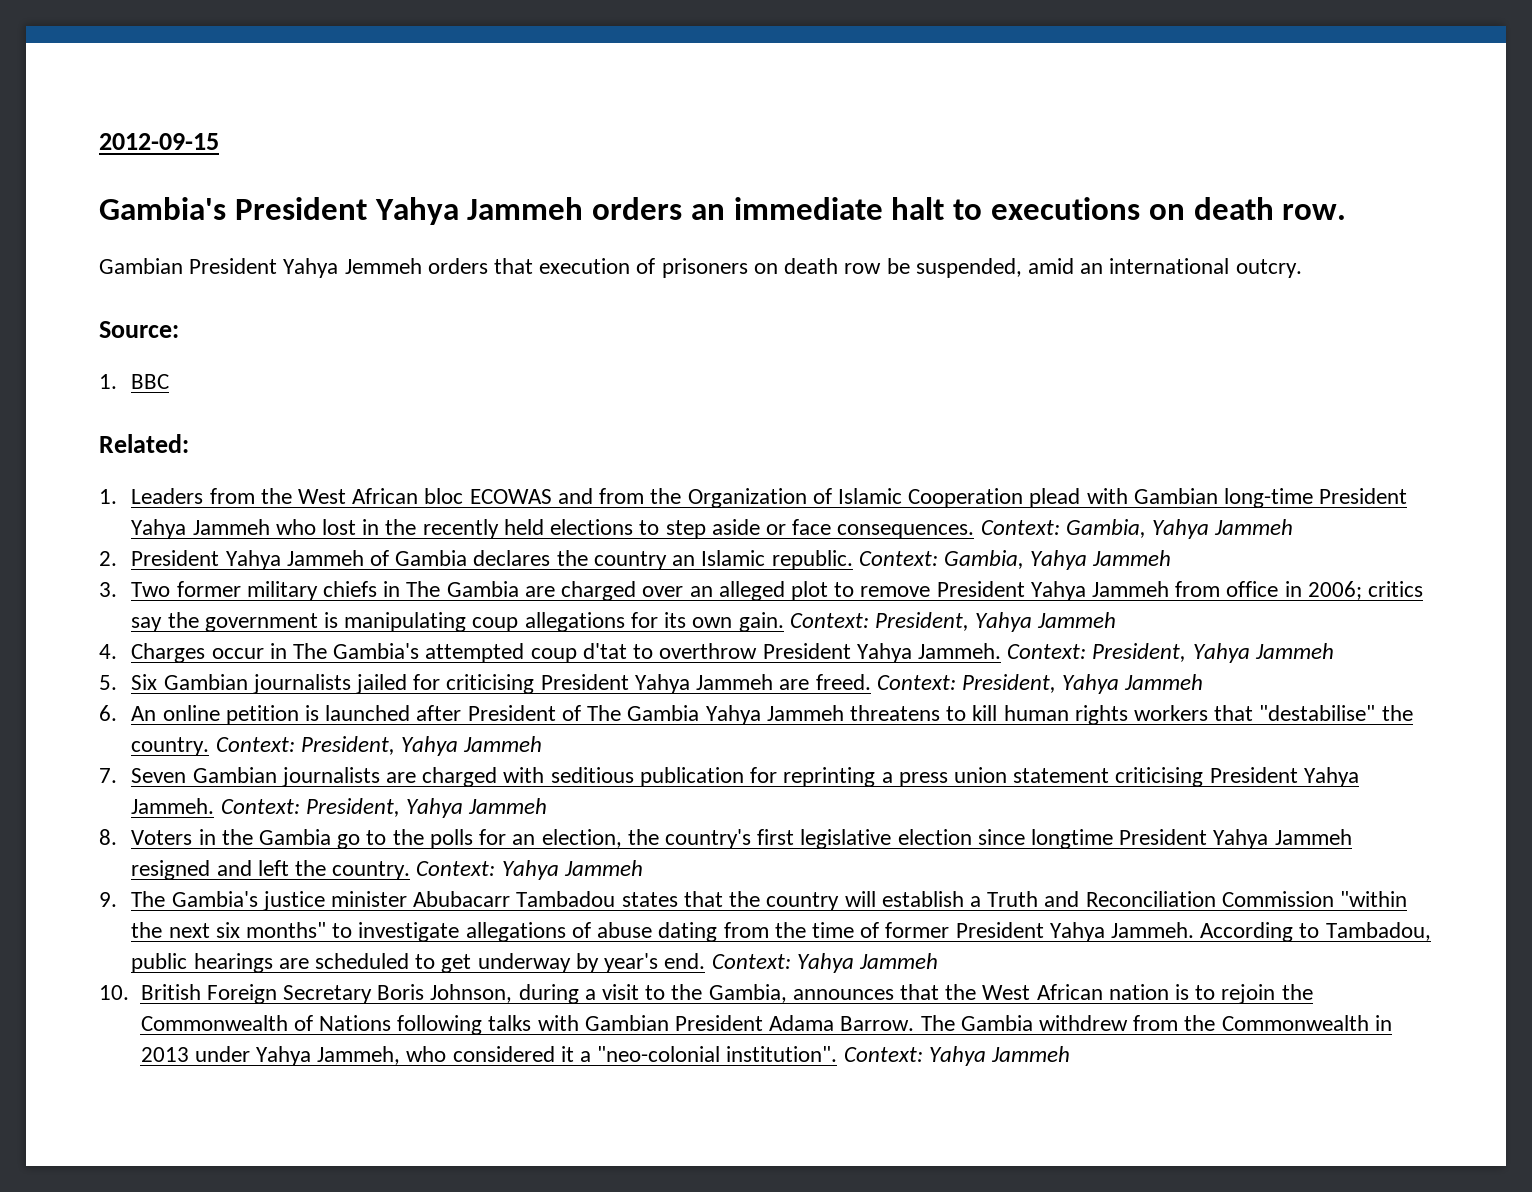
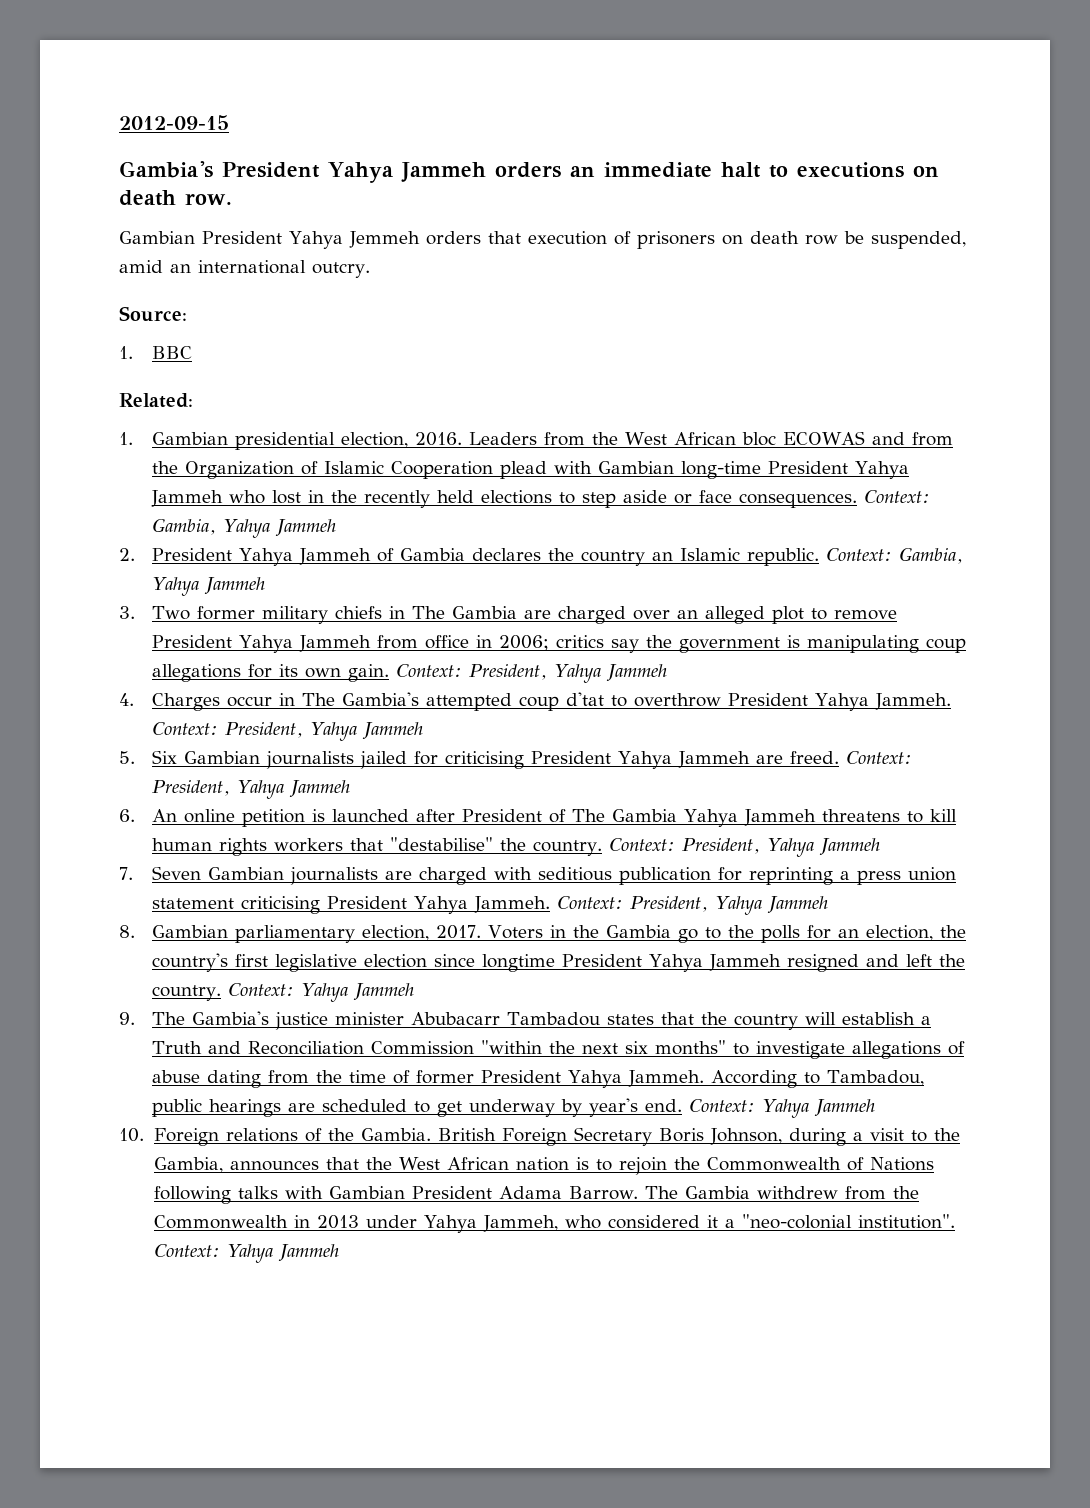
(117, 496) none -> [152,432,463,450] Gambian presidential election, 2016.
(117, 837) none -> [152,925,482,943] Gambian parliamentary election, 2017.
(129, 992) none -> [153,1128,431,1146] Foreign relations of the Gambia.

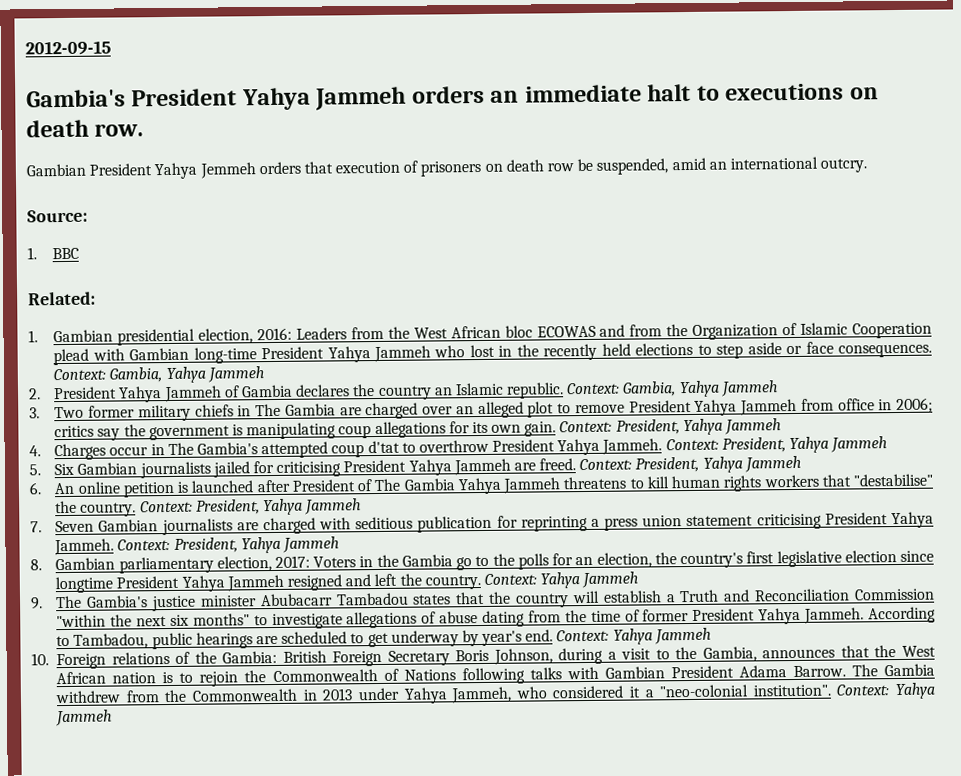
[415,432,463,446] 2016. -> [257,327,293,341] 2016:
[436,925,482,939] 2017. -> [274,555,310,568] 2017:
[360,1128,431,1141] Gambia. -> [222,650,278,664] Gambia:

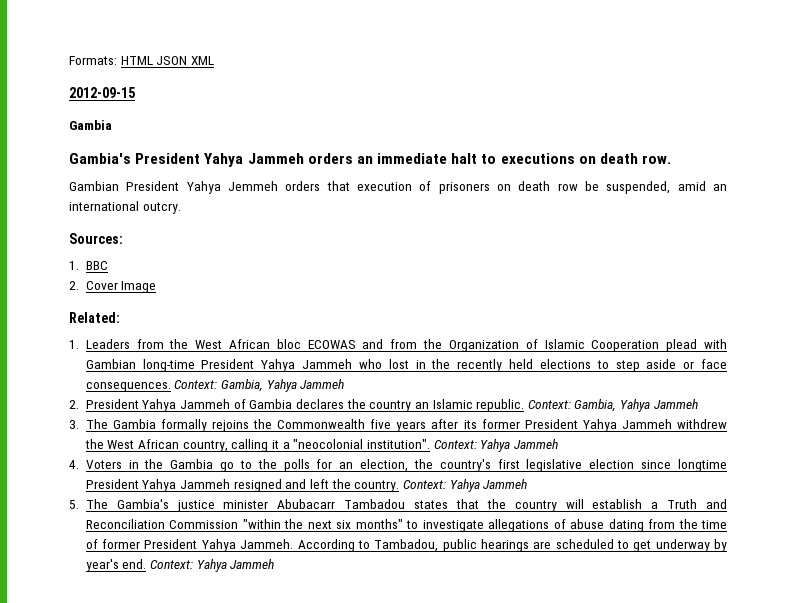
(25, 48) none -> [69,56,214,65] Formats: HTML JSON XML //
(111, 48) none -> [69,120,112,130] // Gambia
[27,209,88,223] Source: -> [69,233,123,244] Sources:
(80, 253) none -> [69,281,157,293] // 2. Cover Image
[53,327,293,346] Gambian presidential election, 2016: -> (79, 344) none
[54,397,934,422] [54,418,782,441] [29,436,888,461] [29,455,801,479] [29,473,933,498] [55,498,362,517] [30,511,934,536] [54,536,340,556] [30,555,310,574] Two former military chiefs in The Gambia are charged over an alleged plot to remove President Yahya Jammeh from office in 2006; critics say the government is manipulating coup allegations for its own gain. Context: President, Yahya Jammeh // 4. Charges occur in The Gambia's attempted coup d'tat to overthrow President Yahya Jammeh. Context: President, Yahya Jammeh // 5. Six Gambian journalists jailed for criticising President Yahya Jammeh are freed. Context: President, Yahya Jammeh // 6. An online petition is launched after President of The Gambia Yahya Jammeh threatens to kill human rights workers that "destabilise" the country. Context: President, Yahya Jammeh // 7. Seven Gambian journalists are charged with seditious publication for reprinting a press union statement criticising President Yahya Jammeh. Context: President, Yahya Jammeh // 8. Gambian parliamentary election, 2017: -> [85,419,727,432] [84,439,558,452] [69,460,79,469] The Gambia formally rejoins the Commonwealth five years after its former President Yahya Jammeh withdrew the West African country, calling it a "neocolonial institution". Context: Yahya Jammeh // 4.
[30,597,43,610] 9. -> [69,500,79,509] 5.
[31,645,937,670] [56,663,935,687] [55,682,936,704] [55,709,113,727] // 10. Foreign relations of the Gambia: British Foreign Secretary Boris Johnson, during a visit to the Gambia, announces that the West African nation is to rejoin the Commonwealth of Nations following talks with Gambian President Adama Barrow. The Gambia withdrew from the Commonwealth in 2013 under Yahya Jammeh, who considered it a "neo-colonial institution". Context: Yahya Jammeh -> (275, 564) none

